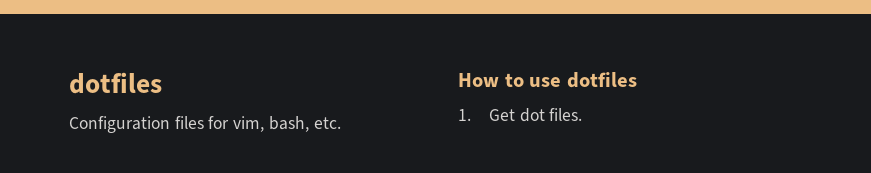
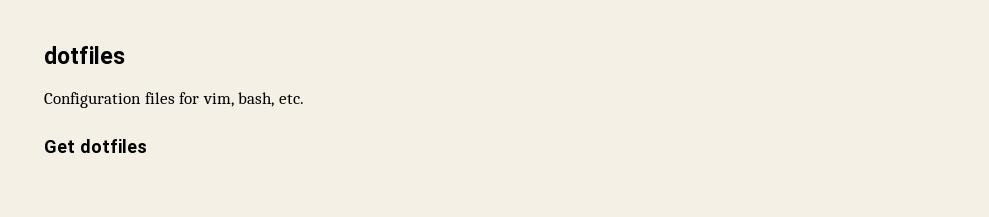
[458,72,637,88] [458,108,583,122] How to use dotfiles // 1. Get dot files. -> [44,139,147,153] Get dotfiles

